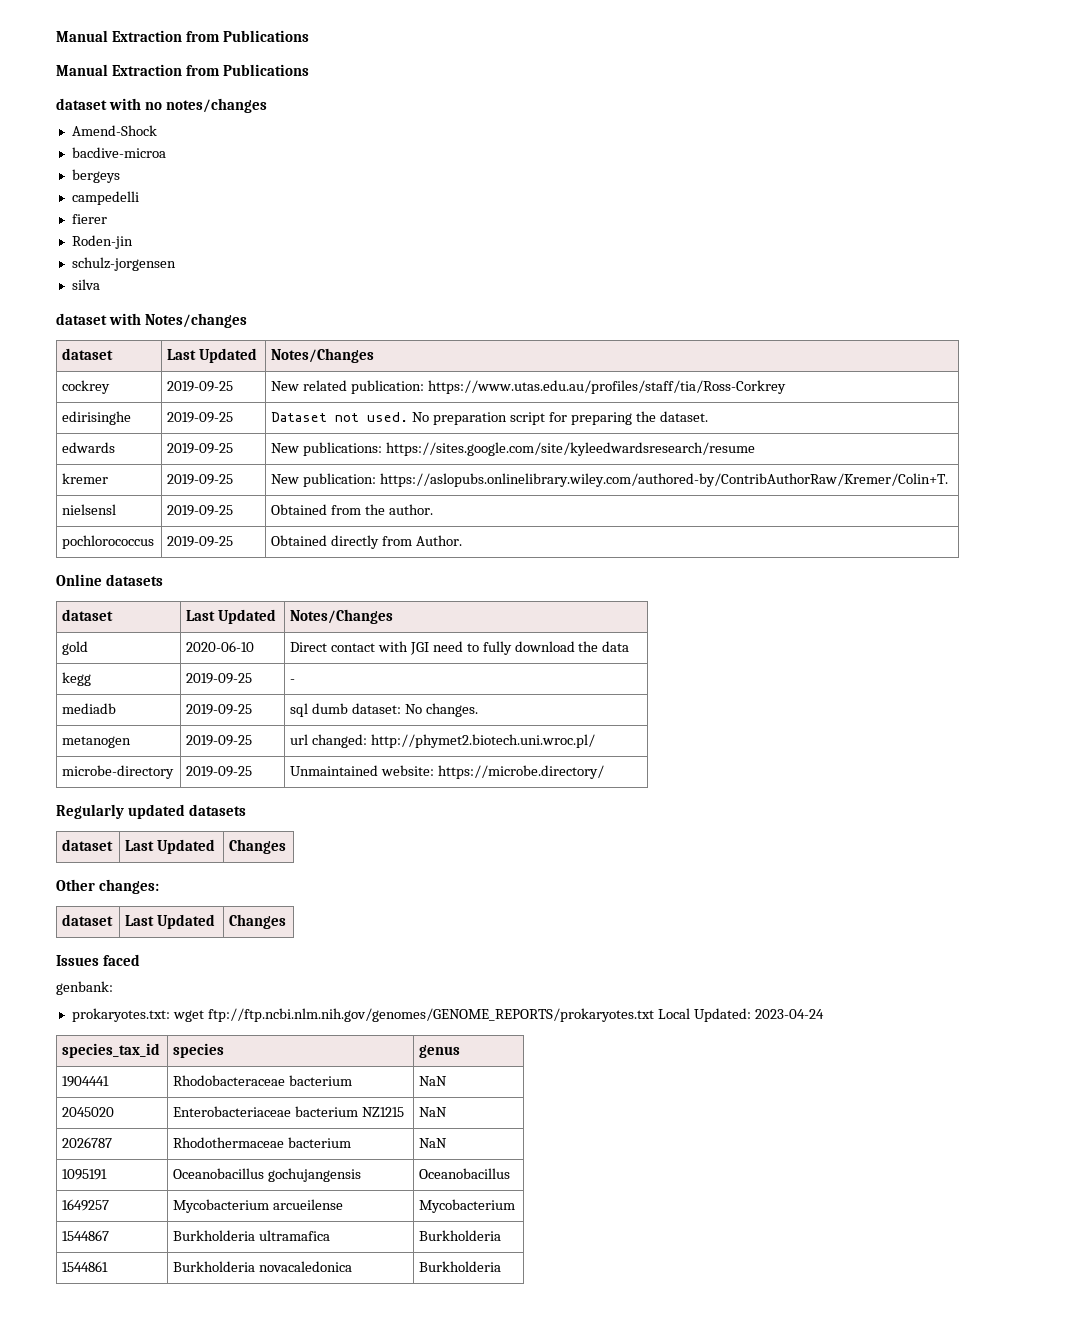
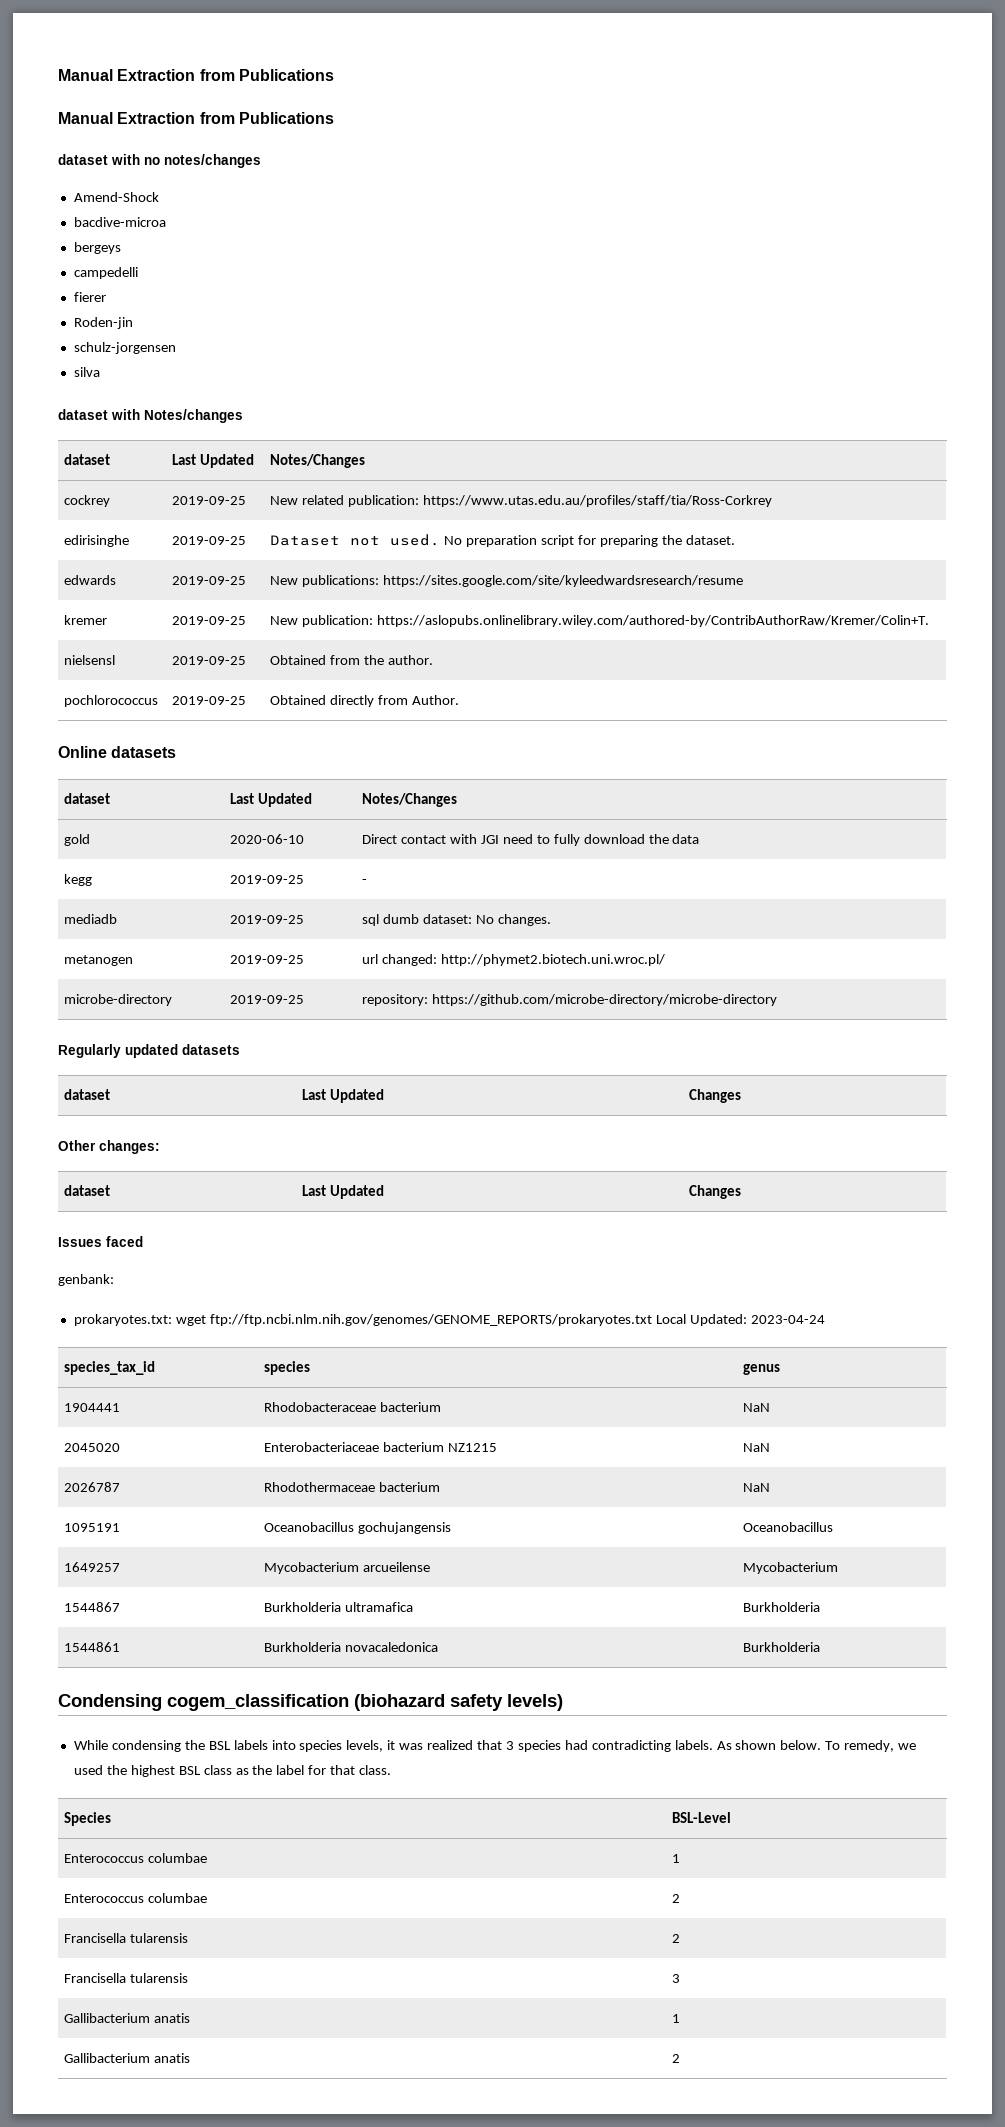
[290,765,604,779] Unmaintained website: https://microbe.directory/ -> [362,994,778,1006] repository: https://github.com/microbe-directory/microbe-directory
(502, 1266) none -> [58,1694,563,1711] [73,1740,917,1752] [73,1765,392,1777] [64,1812,112,1826] [672,1812,732,1823] [64,1853,208,1863] [672,1854,681,1863] [64,1893,208,1903] [672,1894,681,1903] [64,1933,189,1943] [672,1934,681,1943] [64,1973,189,1983] [672,1974,681,1983] [64,2013,191,2023] [672,2014,681,2023] [64,2053,191,2063] [672,2054,681,2063] // Condensing cogem_classification (biohazard safety levels) // While condensing the BSL labels into species levels, it was realized that 3 species had contradicting labels. As shown below. To remedy, we used the highest BSL class as the label for that class. // Species | BSL-Level // Enterococcus columbae | 1 // Enterococcus columbae | 2 // Francisella tularensis | 2 // Francisella tularensis | 3 // Gallibacterium anatis | 1 // Gallibacterium anatis | 2

